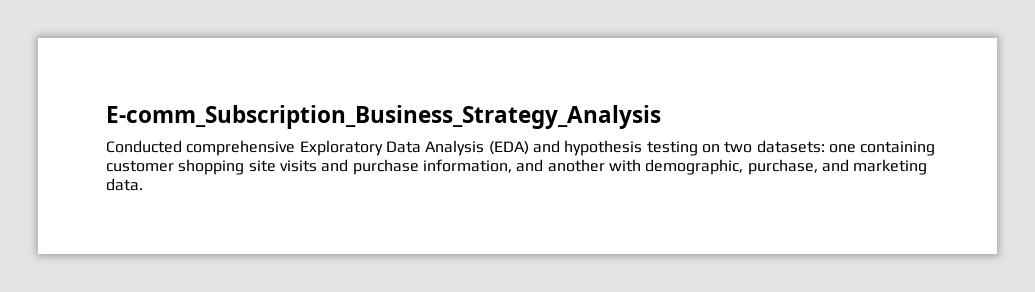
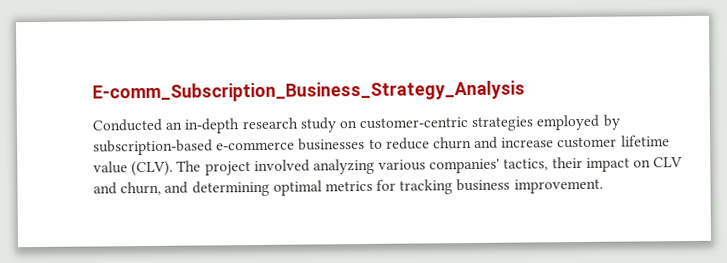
[186,140,936,156] [106,159,928,175] [106,178,143,191] comprehensive Exploratory Data Analysis (EDA) and hypothesis testing on two datasets: one containing customer shopping site visits and purchase information, and another with demographic, purchase, and marketing data. -> [165,114,620,134] [93,135,670,156] [93,156,684,177] [93,178,603,197] an in-depth research study on customer-centric strategies employed by subscription-based e-commerce businesses to reduce churn and increase customer lifetime value (CLV). The project involved analyzing various companies' tactics, their impact on CLV and churn, and determining optimal metrics for tracking business improvement.

